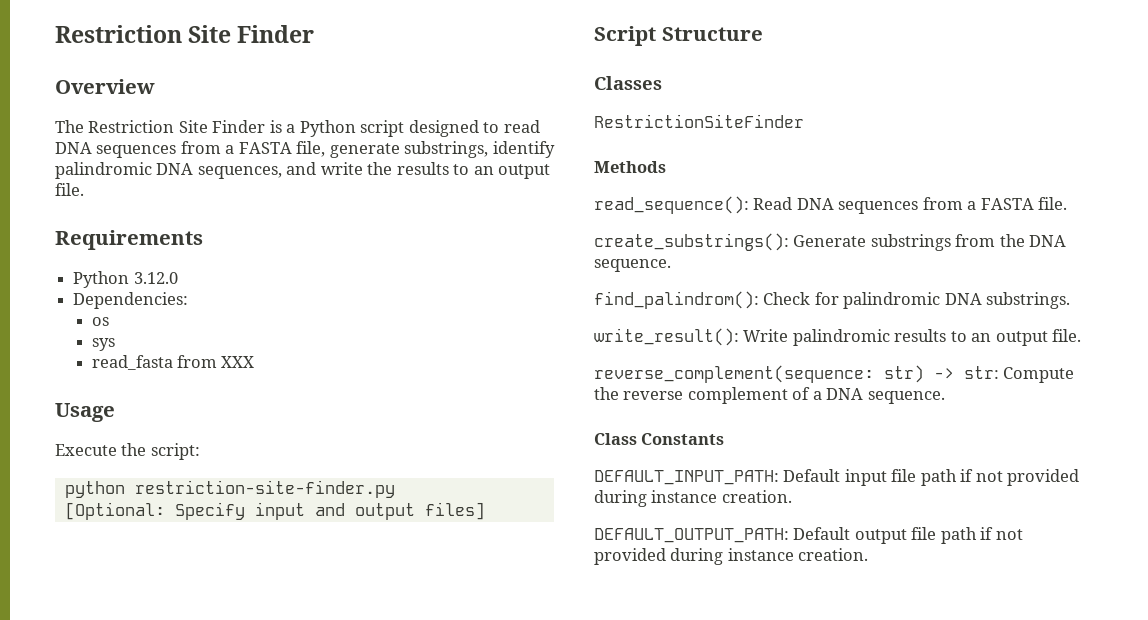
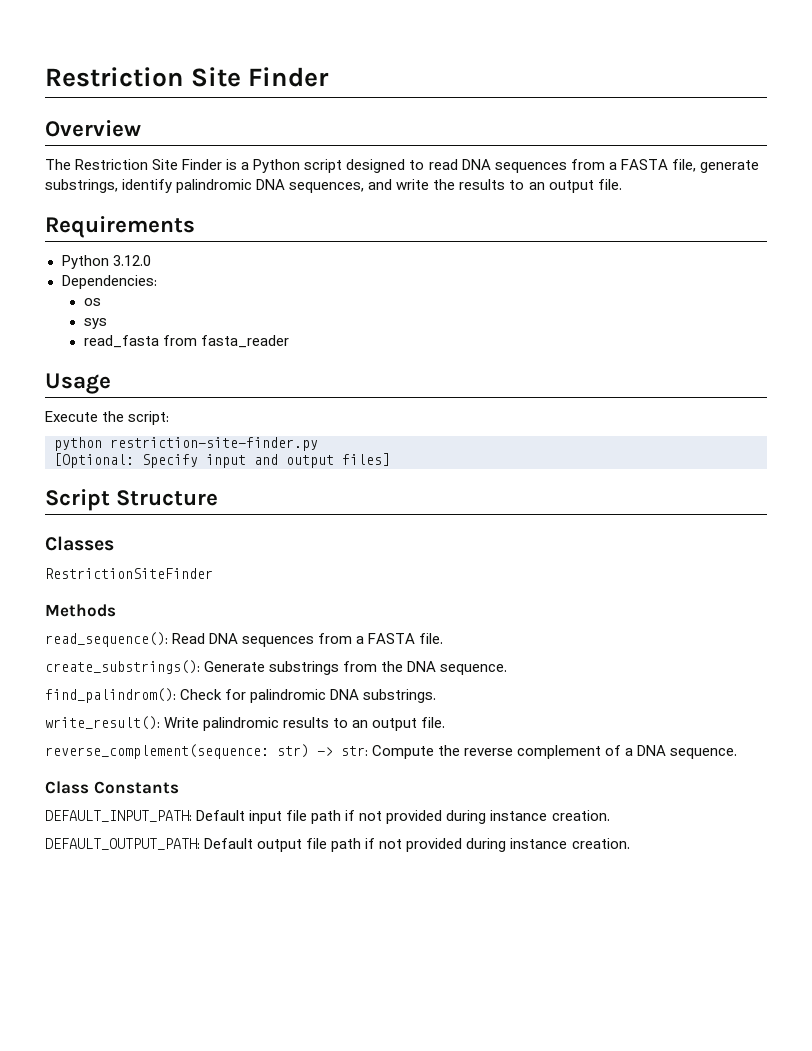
[221,356,255,368] XXX -> [200,335,289,348] fasta_reader

